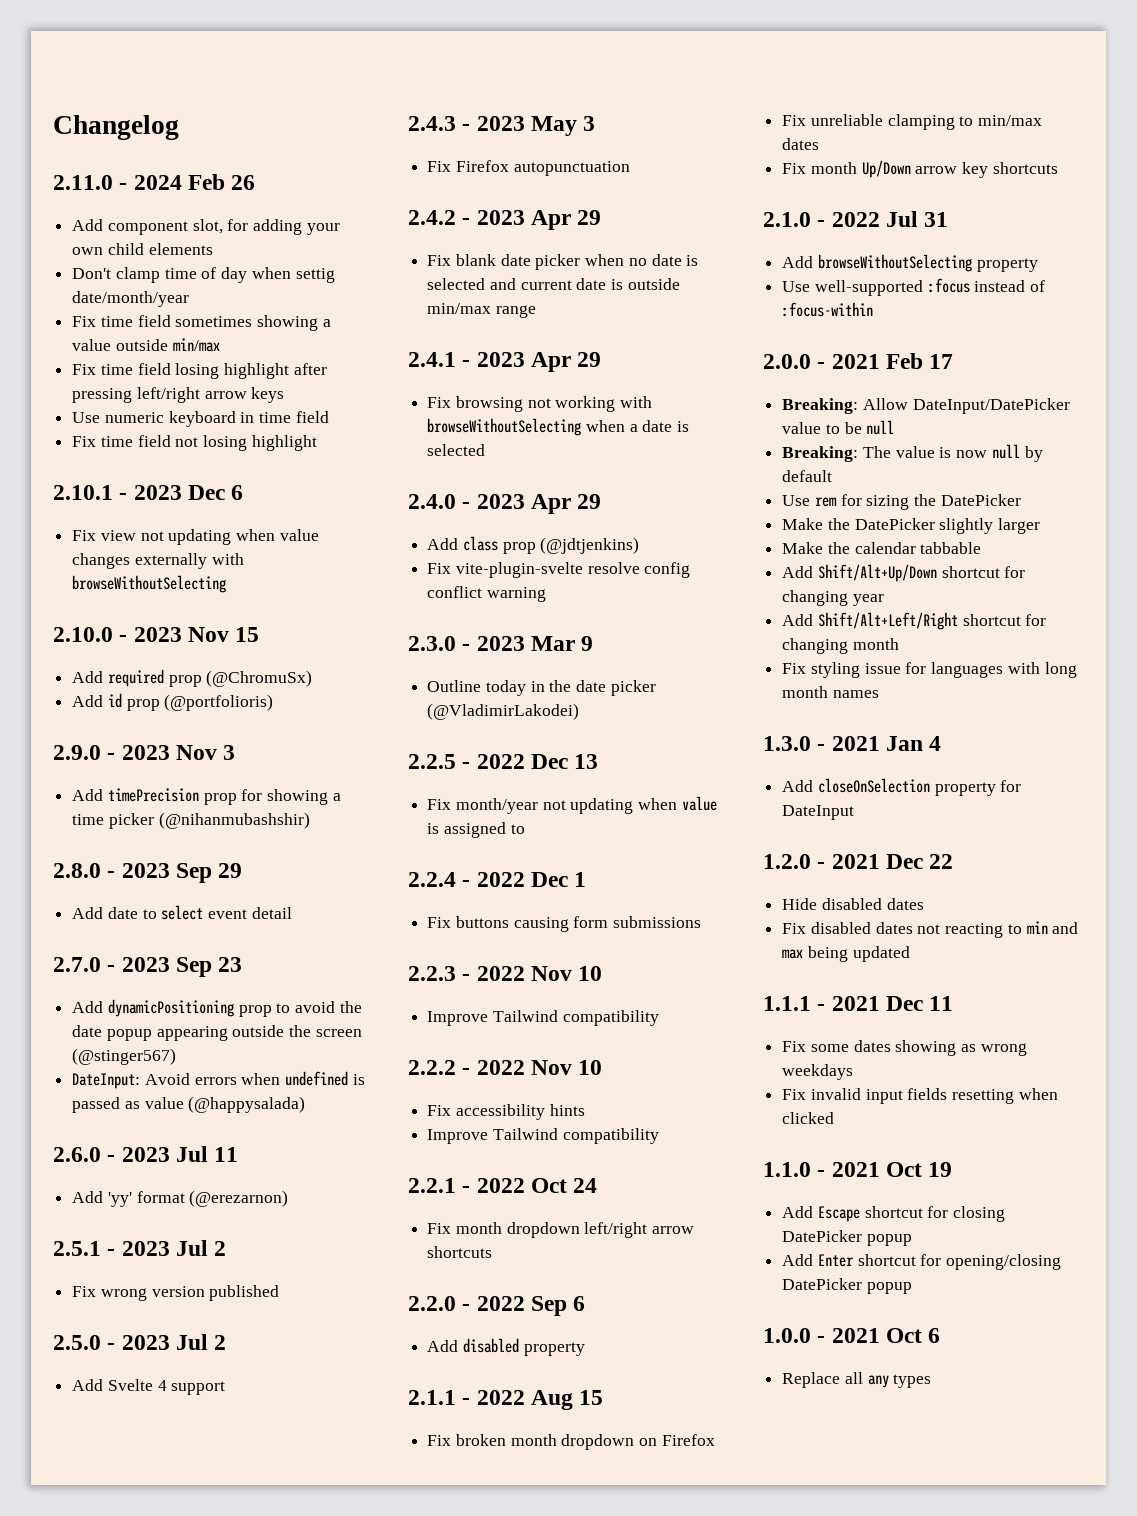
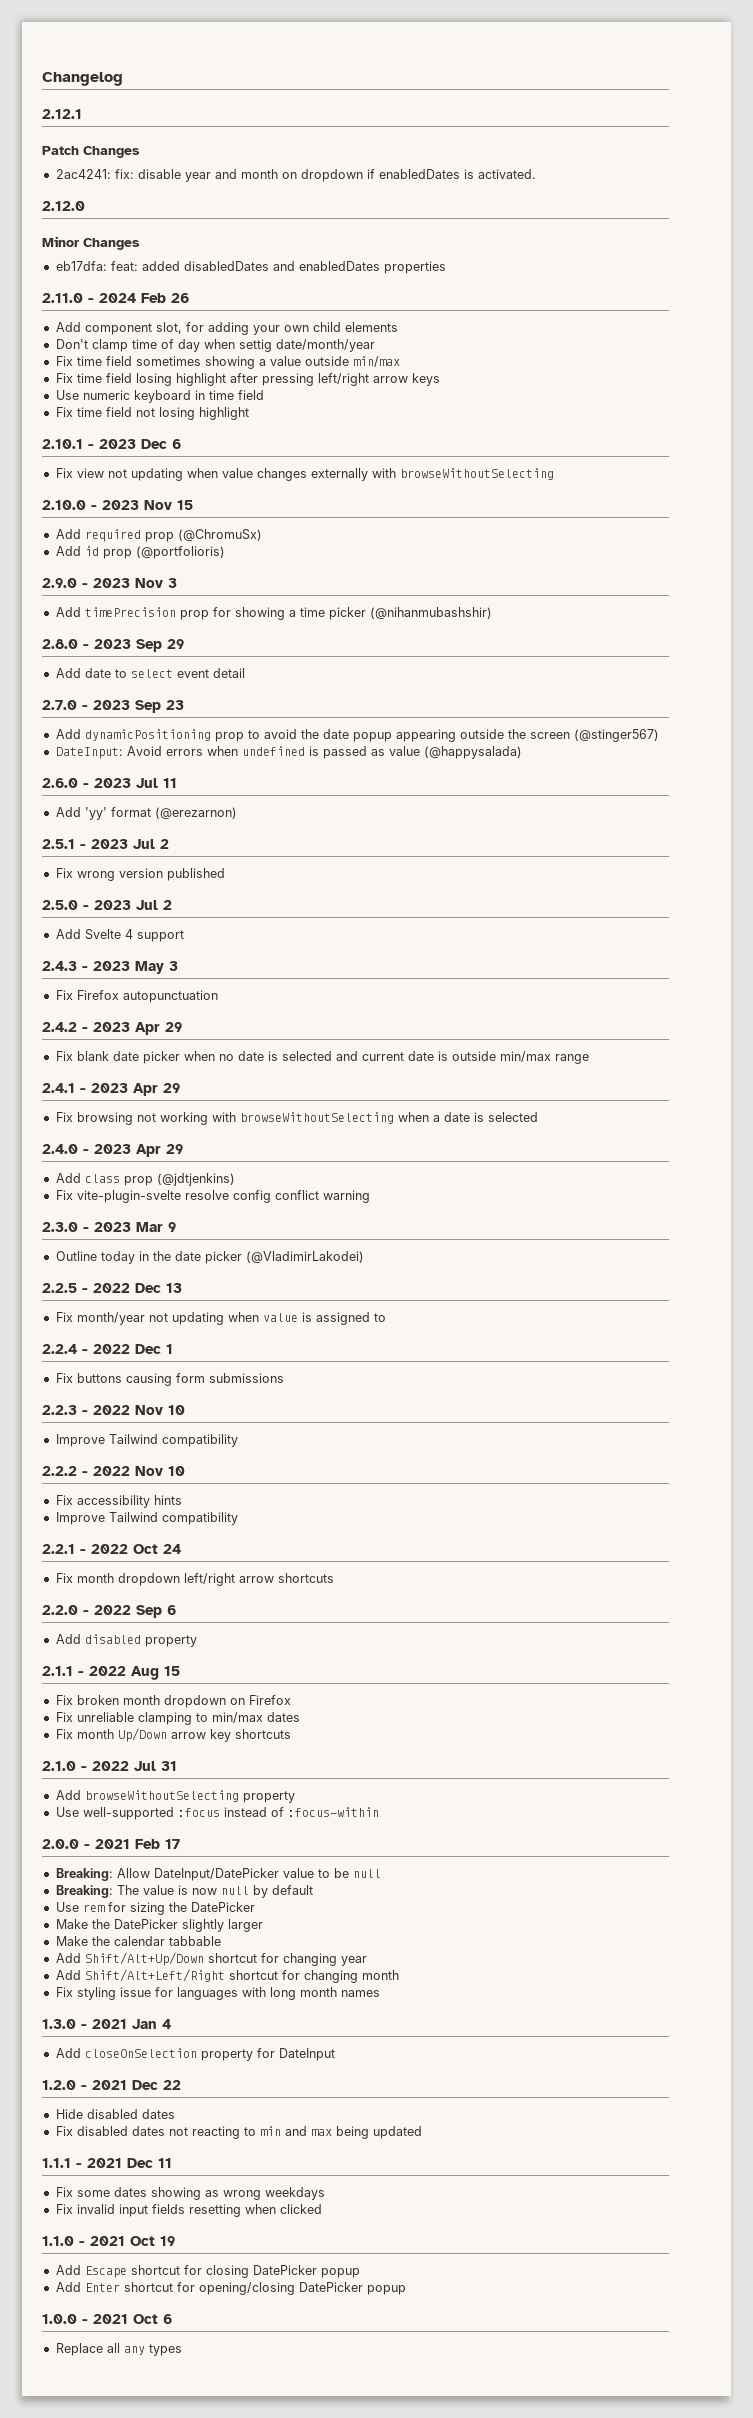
(179, 127) none -> [42,109,82,119] [42,146,140,158] [55,169,536,182] [42,201,85,211] [42,236,140,250] [55,261,446,274] // 2.12.1 // Patch Changes // 2ac4241: fix: disable year and month on dropdown if enabledDates is activated. // 2.12.0 // Minor Changes // eb17dfa: feat: added disabledDates and enabledDates properties

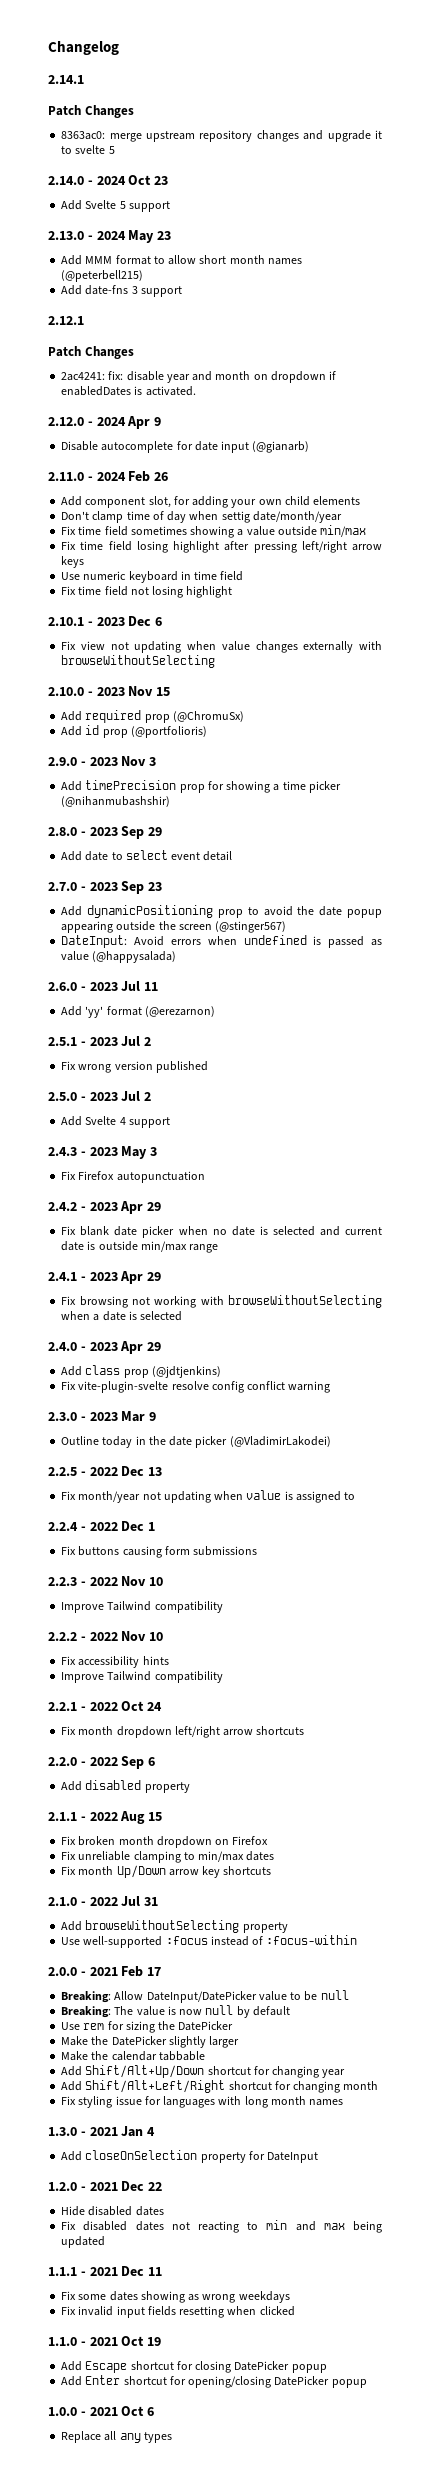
(123, 79) none -> [48,75,84,84] [48,105,134,118] [61,130,382,142] [61,145,115,154] [48,175,169,185] [61,200,170,212] [48,230,172,243] [61,255,302,265] [61,270,144,282] [61,285,182,297] // 2.14.1 // Patch Changes // 8363ac0: merge upstream repository changes and upgrade it to svelte 5 // 2.14.0 - 2024 Oct 23 // Add Svelte 5 support // 2.13.0 - 2024 May 23 // Add MMM format to allow short month names (@peterbell215) // Add date-fns 3 support
[42,236,140,250] [55,261,446,274] // Minor Changes // eb17dfa: feat: added disabledDates and enabledDates properties -> [87,416,162,429] [61,441,310,453] - 2024 Apr 9 // Disable autocomplete for date input (@gianarb)

